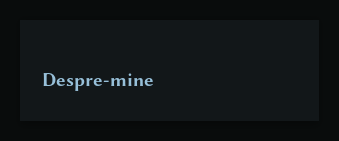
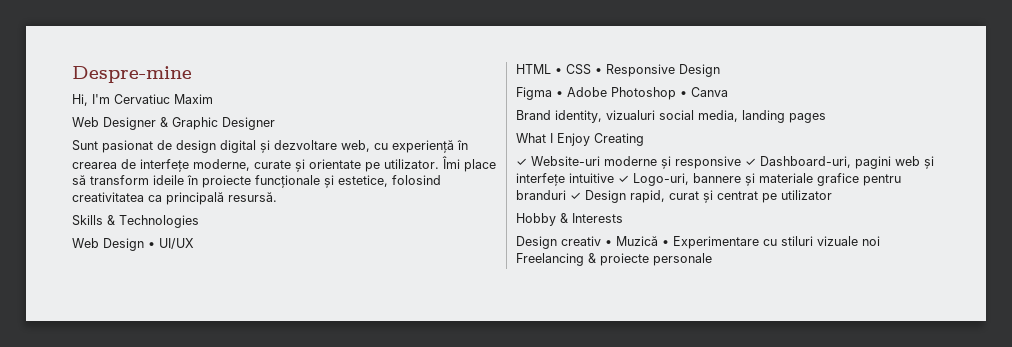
(154, 82) none -> [72,94,213,106] [72,117,275,130] [72,140,468,153] [72,156,496,172] [72,175,441,188] [72,192,277,205] [72,215,199,228] [72,238,194,251] [516,64,720,77] [516,87,728,100] [516,110,826,123] [516,133,644,146] [516,156,934,169] [516,173,901,186] [516,190,832,203] [516,213,623,226] [516,236,880,249] [516,253,712,266] // Hi, I'm Cervatiuc Maxim // Web Designer & Graphic Designer // Sunt pasionat de design digital și dezvoltare web, cu experiență în crearea de interfețe moderne, curate și orientate pe utilizator. Îmi place să transform ideile în proiecte funcționale și estetice, folosind creativitatea ca principală resursă. // Skills & Technologies // Web Design • UI/UX // HTML • CSS • Responsive Design // Figma • Adobe Photoshop • Canva // Brand identity, vizualuri social media, landing pages // What I Enjoy Creating // ✓ Website-uri moderne și responsive ✓ Dashboard-uri, pagini web și interfețe intuitive ✓ Logo-uri, bannere și materiale grafice pentru branduri ✓ Design rapid, curat și centrat pe utilizator // Hobby & Interests // Design creativ • Muzică • Experimentare cu stiluri vizuale noi Freelancing & proiecte personale

